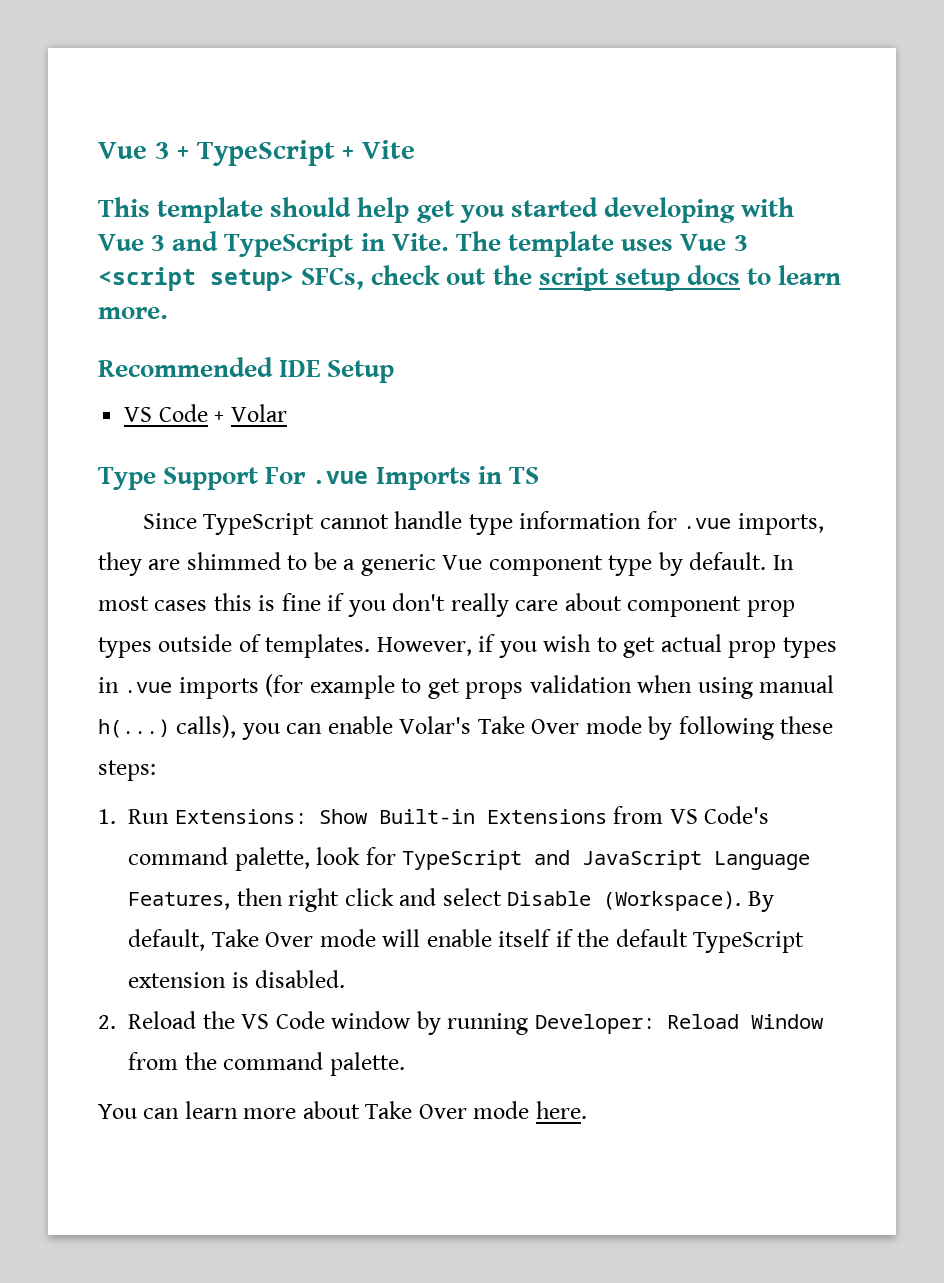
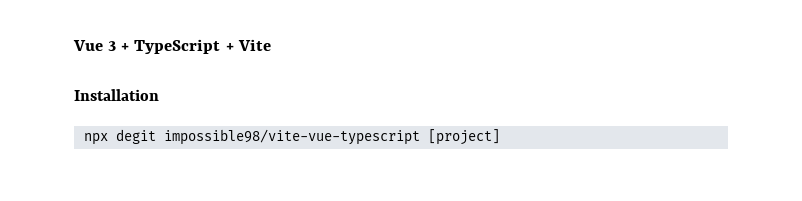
[98,197,795,223] [98,231,748,257] [98,265,842,291] [98,307,168,319] [98,357,395,383] [124,404,287,422] [98,466,539,490] [142,511,824,535] [98,552,794,576] [98,593,795,617] [98,634,837,658] [98,674,835,699] [98,715,834,740] [98,760,156,781] [98,806,770,824] [128,847,811,871] [128,888,774,912] [128,929,805,953] [128,970,346,988] [98,1011,823,1035] [128,1052,405,1076] [98,1101,587,1119] This template should help get you started developing with Vue 3 and TypeScript in Vite. The template uses Vue 3 <script setup> SFCs, check out the script setup docs to learn more. // Recommended IDE Setup // VS Code + Volar // Type Support For .vue Imports in TS // Since TypeScript cannot handle type information for .vue imports, they are shimmed to be a generic Vue component type by default. In most cases this is fine if you don't really care about component prop types outside of templates. However, if you wish to get actual prop types in .vue imports (for example to get props validation when using manual h(...) calls), you can enable Volar's Take Over mode by following these steps: // 1. Run Extensions: Show Built-in Extensions from VS Code's command palette, look for TypeScript and JavaScript Language Features, then right click and select Disable (Workspace). By default, Take Over mode will enable itself if the default TypeScript extension is disabled. // 2. Reload the VS Code window by running Developer: Reload Window from the command palette. // You can learn more about Take Over mode here. -> [74,89,159,101] [83,129,500,145] Installation // npx degit impossible98/vite-vue-typescript [project]

